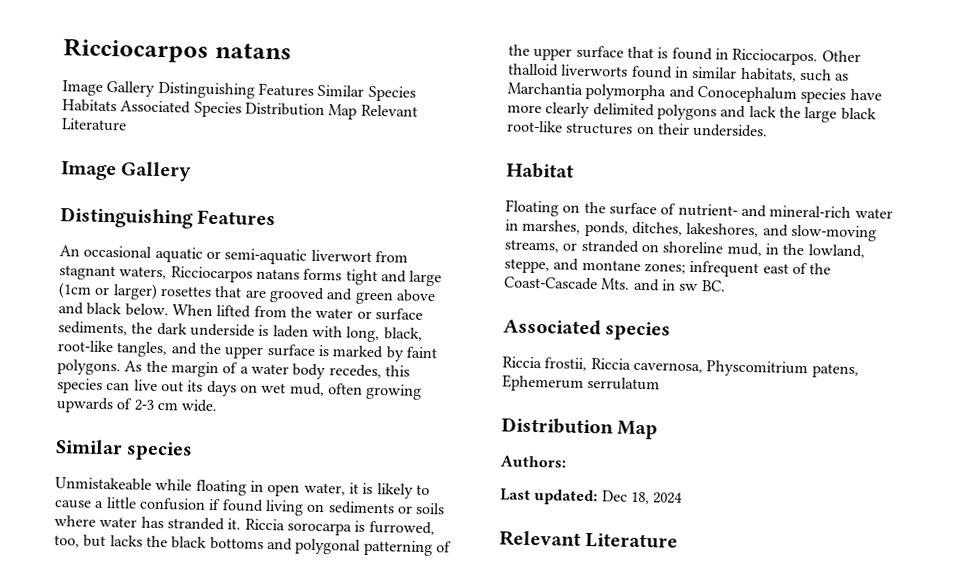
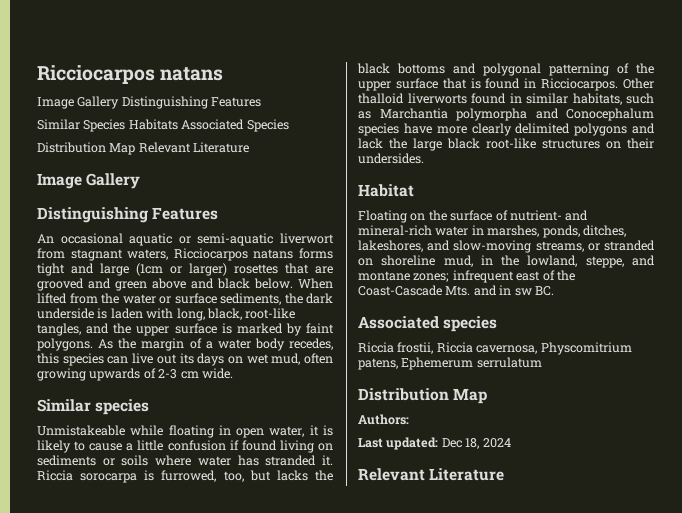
(314, 89) none -> (262, 102) //
(242, 109) none -> (289, 125) //

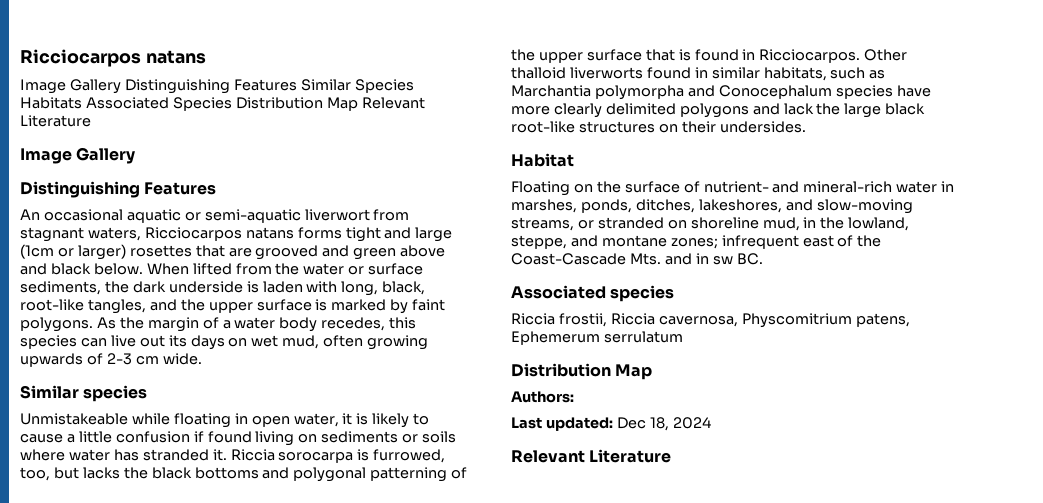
(262, 102) // -> (297, 85) none
(289, 125) // -> (232, 104) none

